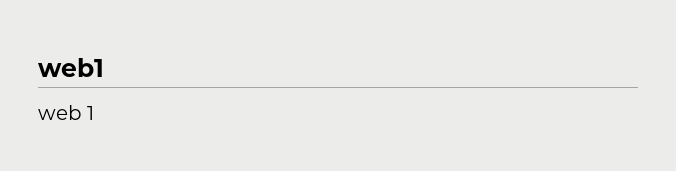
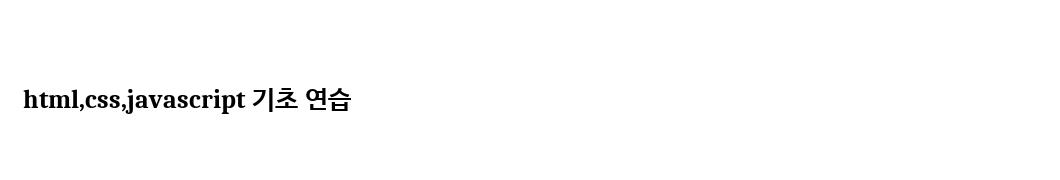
[38,58,104,77] [38,105,95,120] web1 // web 1 -> [23,88,351,114] html,css,javascript 기초 연습

